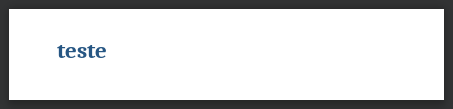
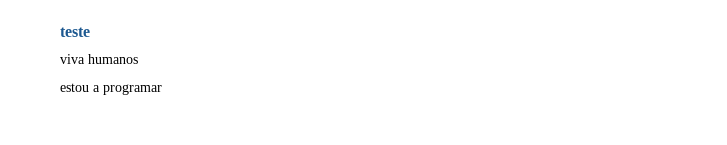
(107, 51) none -> [60,54,138,64] [60,83,162,95] // viva humanos // estou a programar

